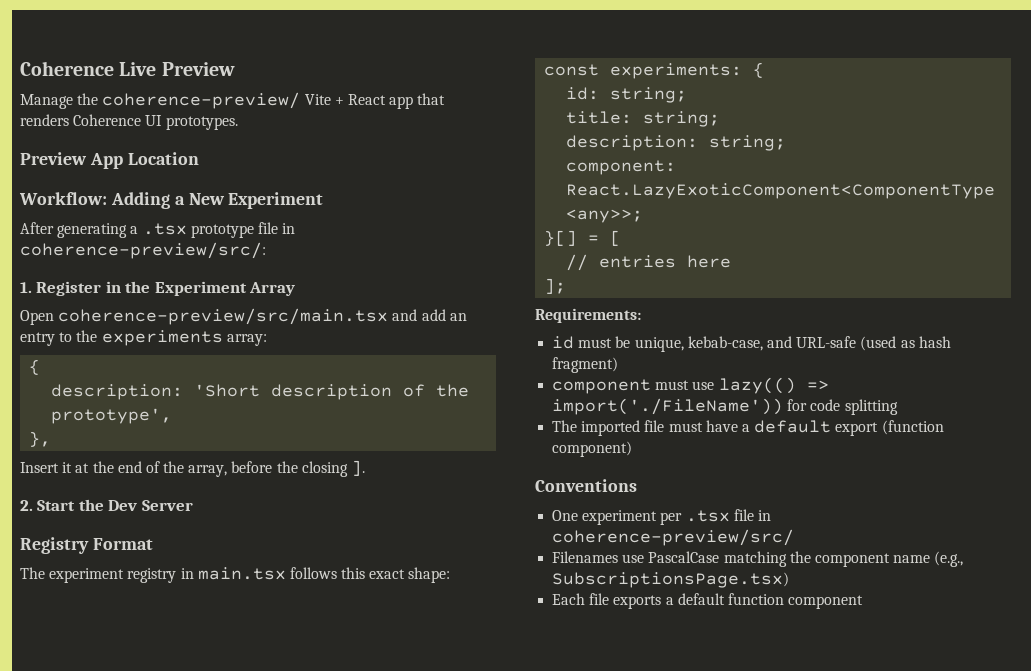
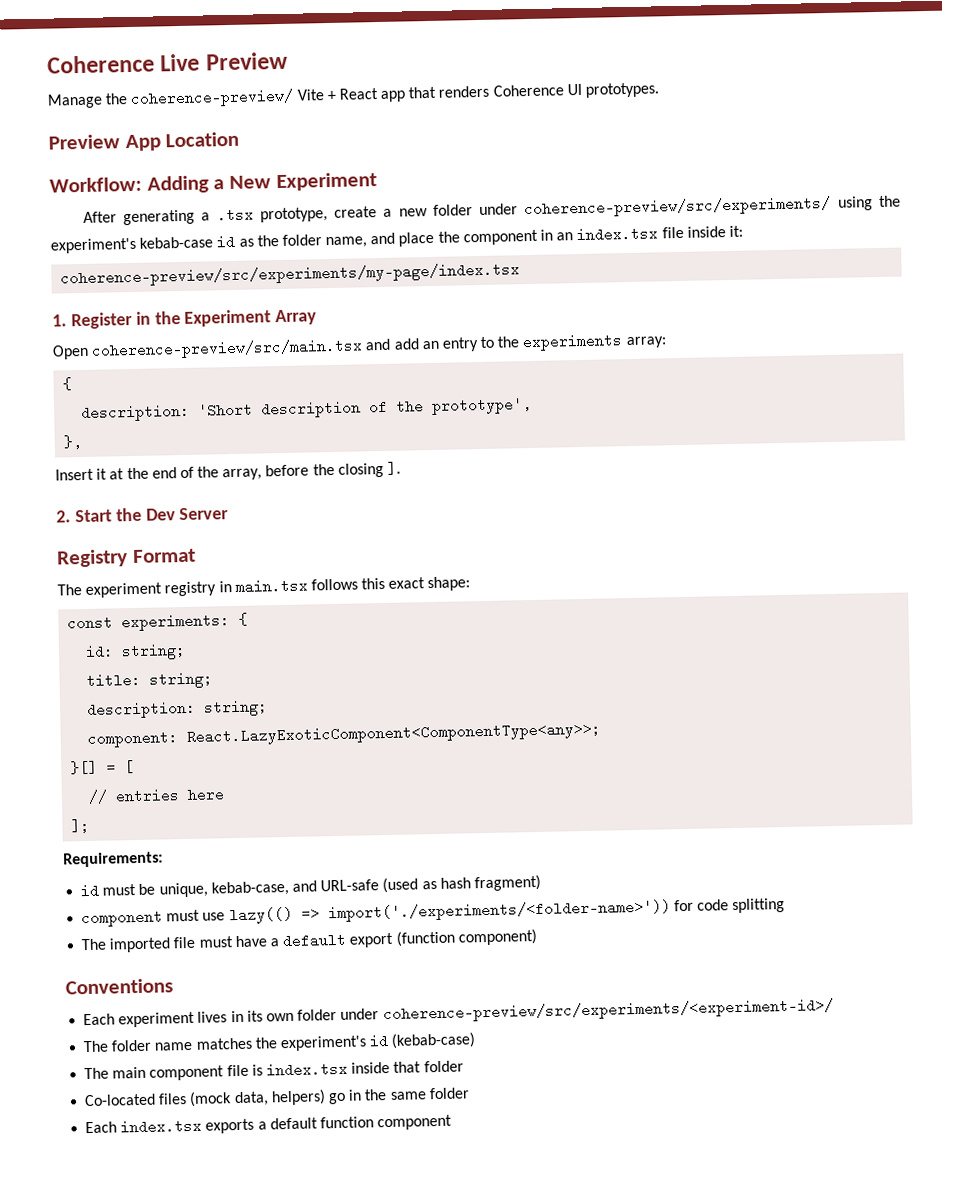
[190,222,296,238] [20,242,266,259] prototype file in coherence-preview/src/: -> [259,195,901,223] [50,225,743,254] [60,262,521,288] prototype, create a new folder under coherence-preview/src/experiments/ using the experiment's kebab-case id as the folder name, and place the component in an index.tsx file inside it: // coherence-preview/src/experiments/my-page/index.tsx
[552,398,784,415] import('./FileName')) -> [327,899,671,923] import('./experiments/<folder-name>'))
[552,509,771,525] [552,529,795,546] [552,551,964,567] [552,572,790,588] [552,593,610,605] One experiment per .tsx file in coherence-preview/src/ // Filenames use PascalCase matching the component name (e.g., SubscriptionsPage.tsx) // Each file -> [83,998,834,1028] [83,1032,477,1053] [84,1060,464,1081] [84,1087,470,1107] [85,1118,203,1135] Each experiment lives in its own folder under coherence-preview/src/experiments/<experiment-id>/ // The folder name matches the experiment's id (kebab-case) // The main component file is index.tsx inside that folder // Co-located files (mock data, helpers) go in the same folder // Each index.tsx

